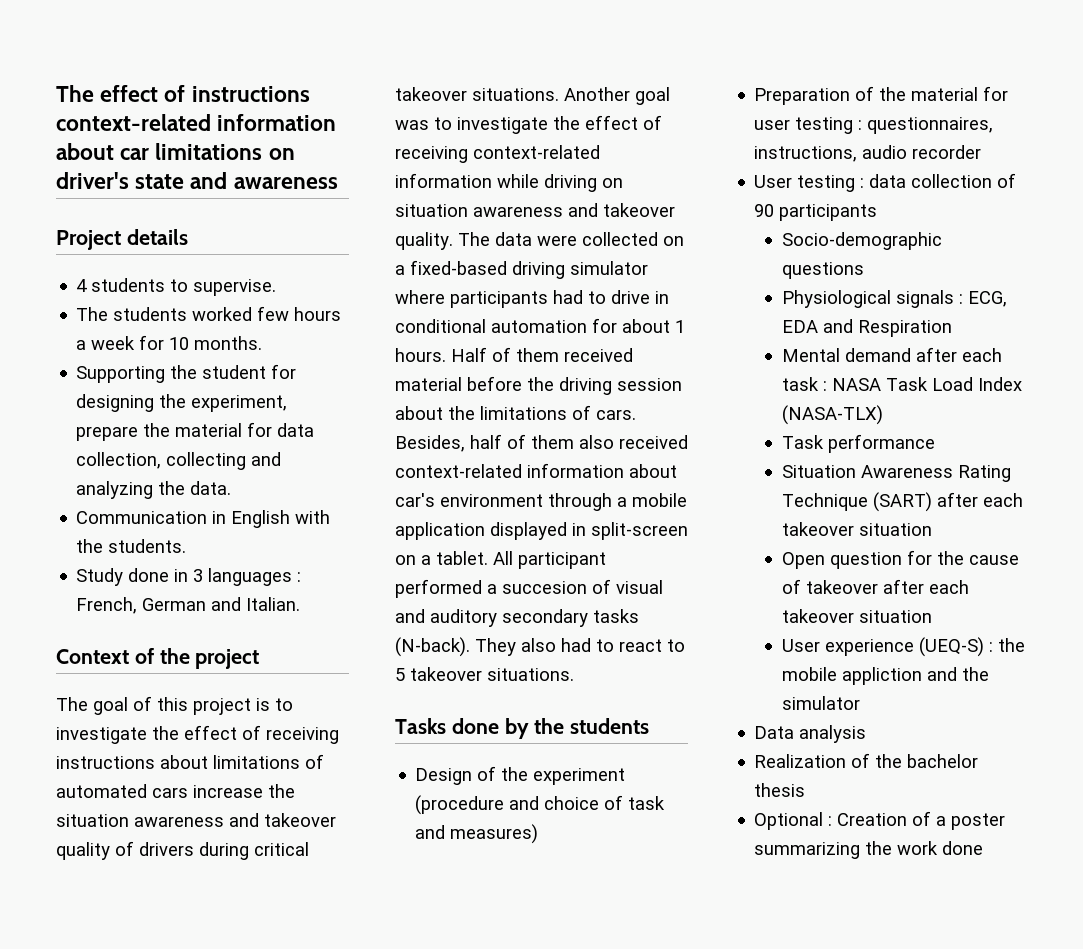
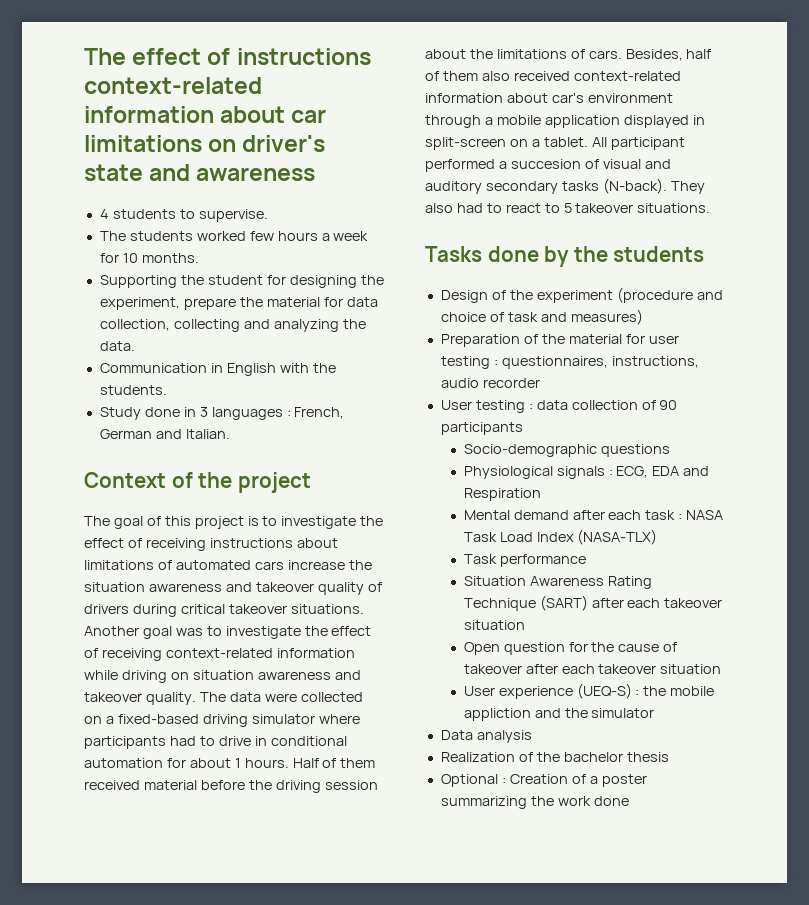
[56,229,188,250] // Project details -> (316, 174) none

